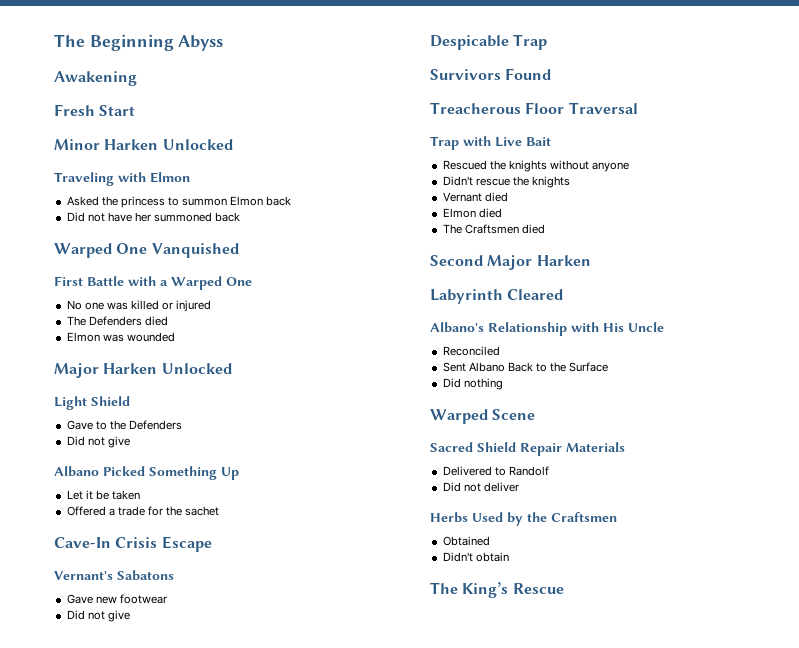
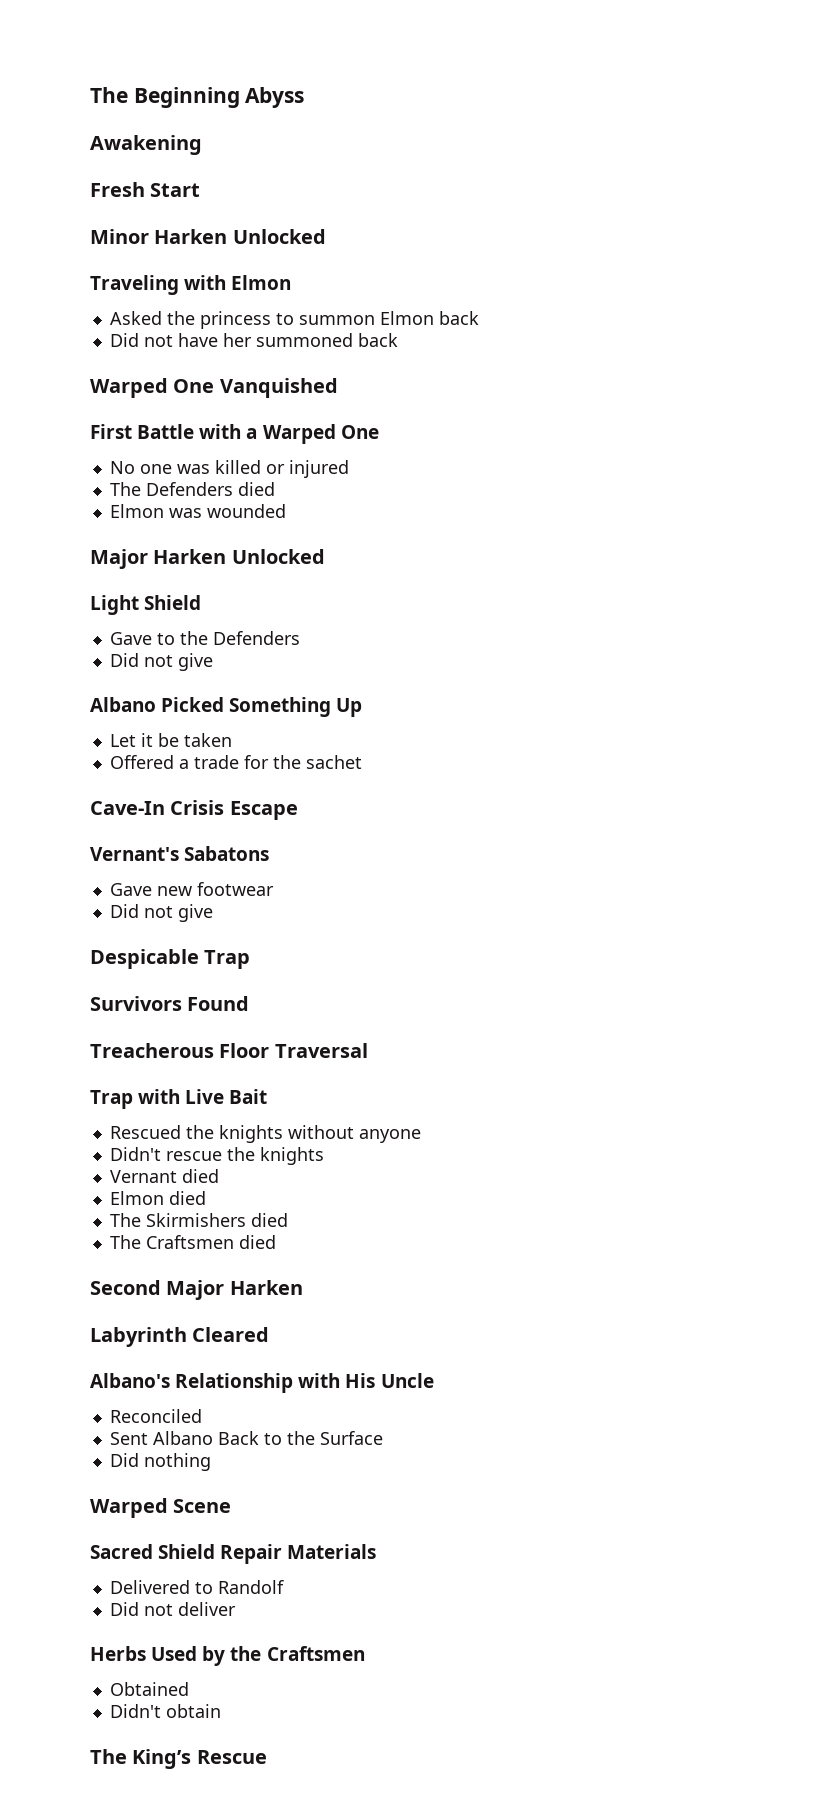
(502, 213) none -> [109,1213,288,1227] // The Skirmishers died

